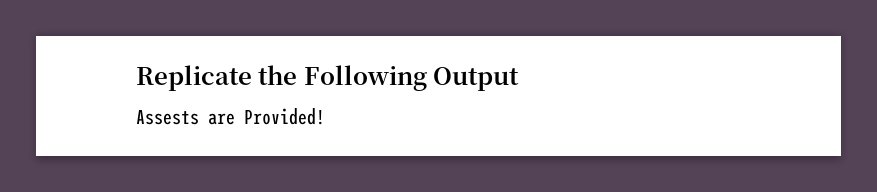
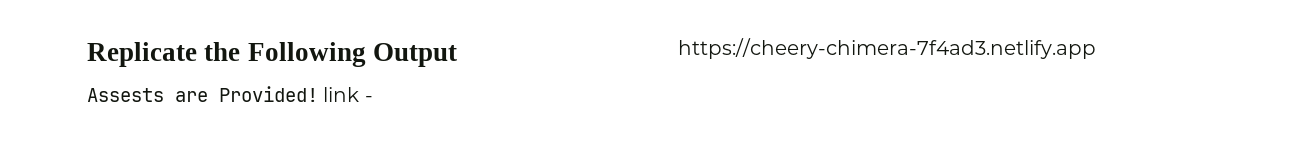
(325, 116) none -> [323,87,373,102] [678,38,1096,59] link - https://cheery-chimera-7f4ad3.netlify.app

